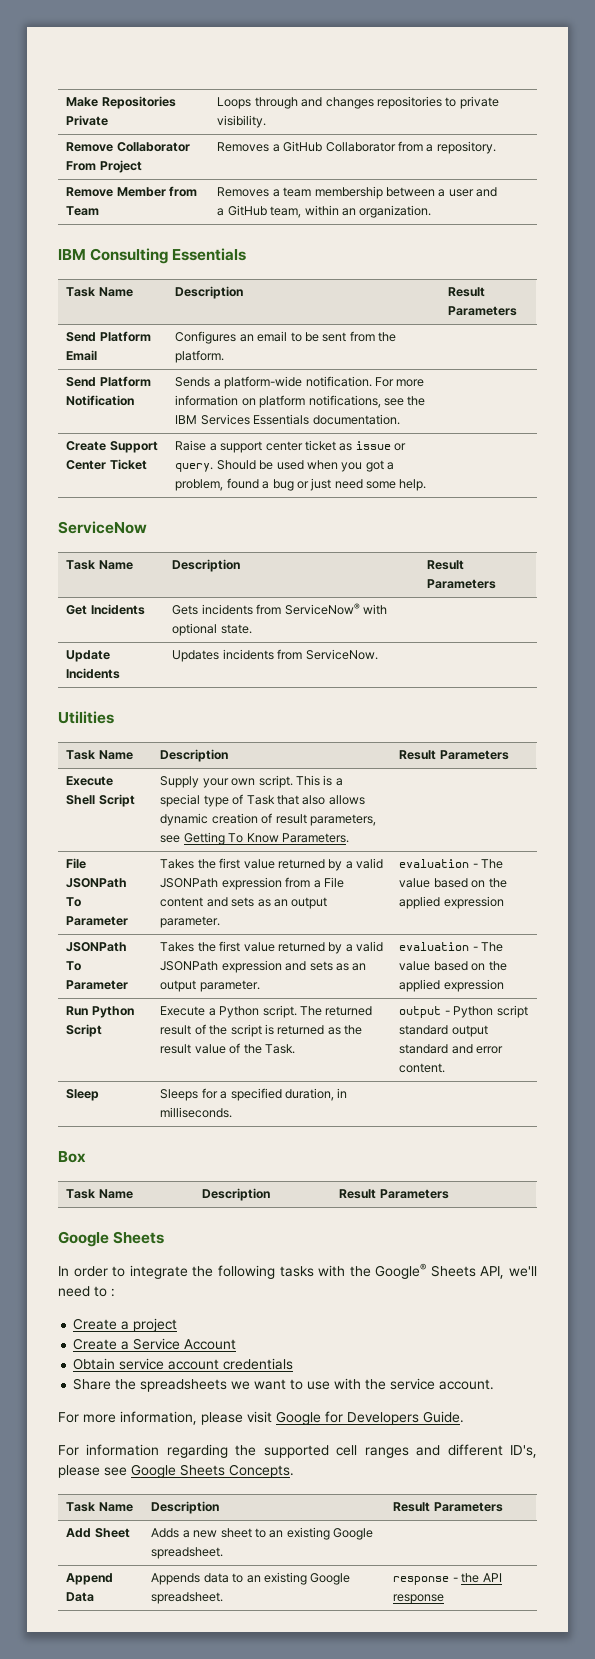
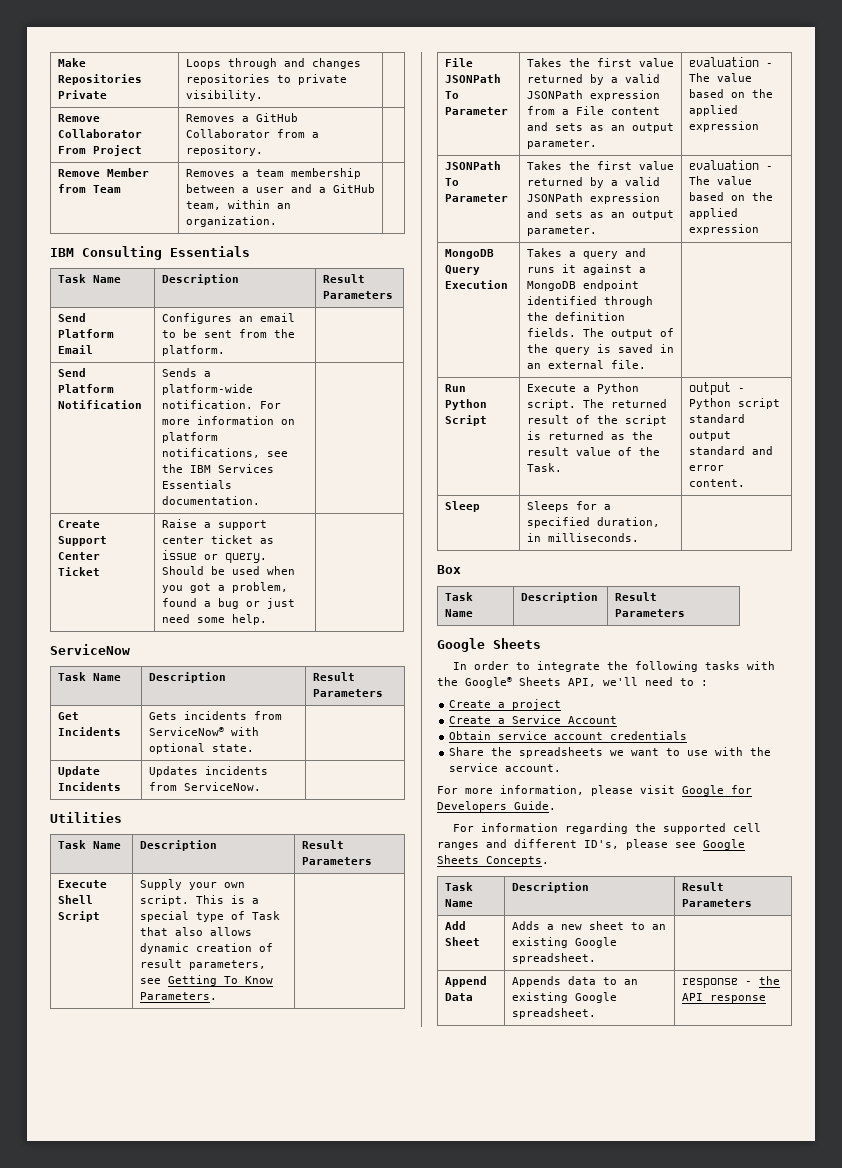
(504, 985) none -> [444,249,494,259] [444,265,480,275] [444,280,508,289] [526,248,646,259] [526,264,646,275] [526,280,639,291] [526,296,653,307] [526,312,625,321] [526,328,674,339] [526,344,674,355] [526,360,646,369] // MongoDB Query Execution | Takes a query and runs it against a MongoDB endpoint identified through the definition fields. The output of the query is saved in an external file. |

